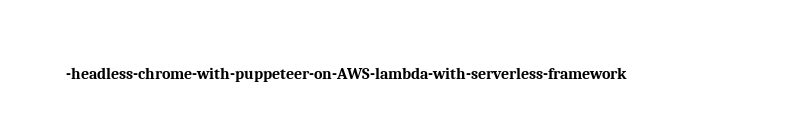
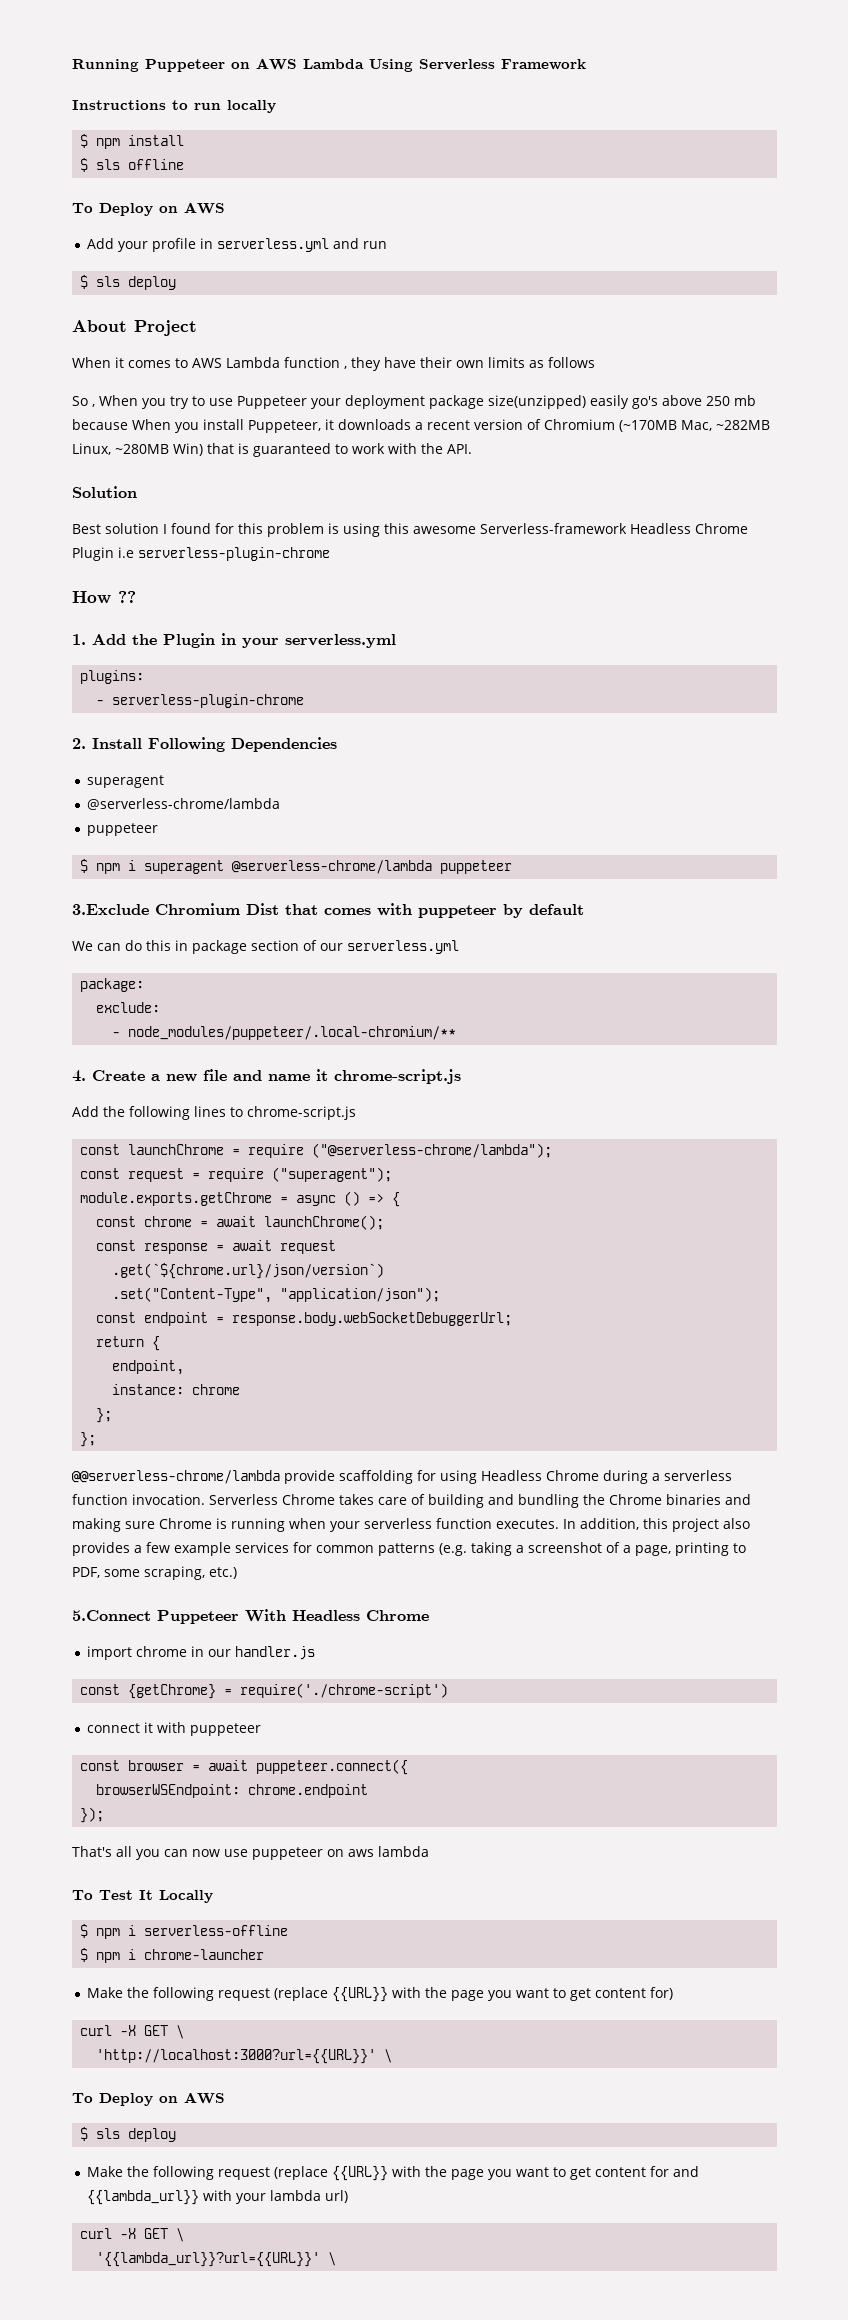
[66,67,627,82] -headless-chrome-with-puppeteer-on-AWS-lambda-with-serverless-framework -> [72,58,586,72] [72,100,276,113] [80,134,185,149] [80,158,185,172] [72,202,225,216] [87,238,388,252] [80,275,177,290] [72,320,197,336] [72,357,595,371] [72,395,756,409] [72,419,770,433] [72,443,472,457] [72,486,137,498] [72,523,748,537] [72,547,330,561] [72,591,136,604] [72,633,396,648] [80,670,145,684] [96,694,305,708] [72,737,337,752] [87,775,165,788] [87,798,281,810] [87,823,159,836] [80,859,513,874] [72,903,584,918] [72,940,459,954] [80,978,145,992] [96,1002,161,1013] [112,1026,457,1040] [72,1069,461,1084] [72,1106,356,1120] [80,1143,553,1158] [80,1167,393,1182] [80,1191,401,1207] [96,1215,385,1230] [96,1240,337,1254] [112,1263,385,1279] [112,1287,441,1303] [96,1312,513,1326] [96,1336,161,1351] [112,1360,185,1375] [112,1384,241,1395] [96,1408,113,1423] [80,1432,97,1447] [72,1470,732,1484] [72,1494,751,1508] [72,1518,750,1532] [72,1542,746,1556] [72,1566,237,1580] [72,1609,429,1624] [87,1646,316,1660] [80,1683,449,1699] [87,1722,262,1736] [80,1759,409,1775] [96,1784,369,1798] [80,1807,105,1823] [72,1846,429,1860] [72,1890,213,1903] [80,1924,289,1939] [80,1948,265,1963] [87,1987,674,2002] [80,2025,185,2039] [96,2049,393,2064] [72,2092,225,2106] [80,2127,177,2142] [87,2166,700,2181] [87,2190,349,2205] [80,2228,185,2242] [96,2252,337,2267] Running Puppeteer on AWS Lambda Using Serverless Framework // Instructions to run locally // $ npm install // $ sls offline // To Deploy on AWS // Add your profile in serverless.yml and run // $ sls deploy // About Project // When it comes to AWS Lambda function , they have their own limits as follows // So , When you try to use Puppeteer your deployment package size(unzipped) easily go's above 250 mb because When you install Puppeteer, it downloads a recent version of Chromium (~170MB Mac, ~282MB Linux, ~280MB Win) that is guaranteed to work with the API. // Solution // Best solution I found for this problem is using this awesome Serverless-framework Headless Chrome Plugin i.e serverless-plugin-chrome // How ?? // 1. Add the Plugin in your serverless.yml // plugins: // - serverless-plugin-chrome // 2. Install Following Dependencies // superagent // @serverless-chrome/lambda // puppeteer // $ npm i superagent @serverless-chrome/lambda puppeteer // 3.Exclude Chromium Dist that comes with puppeteer by default // We can do this in package section of our serverless.yml // package: // exclude: // - node_modules/puppeteer/.local-chromium/** // 4. Create a new file and name it chrome-script.js // Add the following lines to chrome-script.js // const launchChrome = require ("@serverless-chrome/lambda"); // const request = require ("superagent"); // module.exports.getChrome = async () => { // const chrome = await launchChrome(); // const response = await request // .get(`${chrome.url}/json/version`) // .set("Content-Type", "application/json"); // const endpoint = response.body.webSocketDebuggerUrl; // return { // endpoint, // instance: chrome // }; // }; // @@serverless-chrome/lambda provide scaffolding for using Headless Chrome during a serverless function invocation. Serverless Chrome takes care of building and bundling the Chrome binaries and making sure Chrome is running when your serverless function executes. In addition, this project also provides a few example services for common patterns (e.g. taking a screenshot of a page, printing to PDF, some scraping, etc.) // 5.Connect Puppeteer With Headless Chrome // import chrome in our handler.js // const {getChrome} = require('./chrome-script') // connect it with puppeteer // const browser = await puppeteer.connect({ // browserWSEndpoint: chrome.endpoint // }); // That's all you can now use puppeteer on aws lambda // To Test It Locally // $ npm i serverless-offline // $ npm i chrome-launcher // Make the following request (replace {{URL}} with the page you want to get content for) // curl -X GET \ // 'http://localhost:3000?url={{URL}}' \ // To Deploy on AWS // $ sls deploy // Make the following request (replace {{URL}} with the page you want to get content for and {{lambda_url}} with your lambda url) // curl -X GET \ // '{{lambda_url}}?url={{URL}}' \

